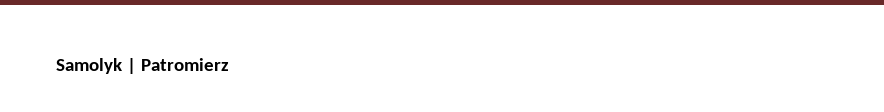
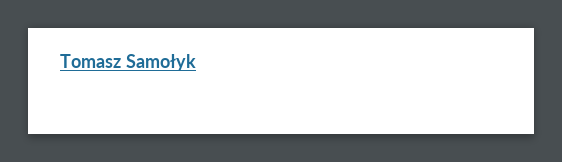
[56,58,229,74] Samolyk | Patromierz -> [60,54,196,71] Tomasz Samołyk

